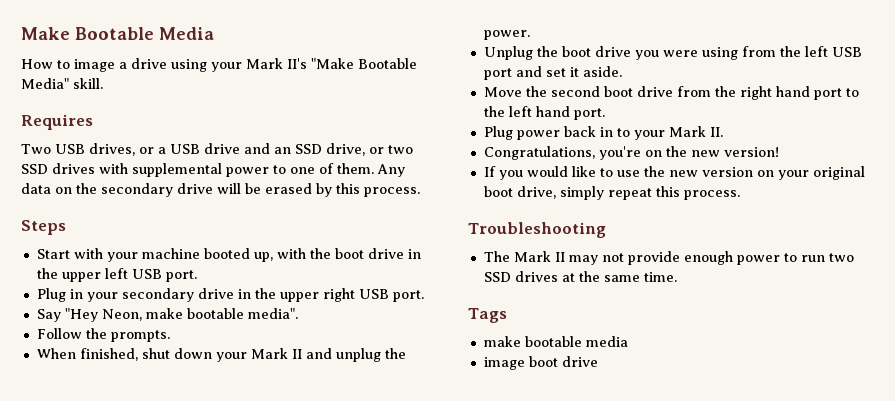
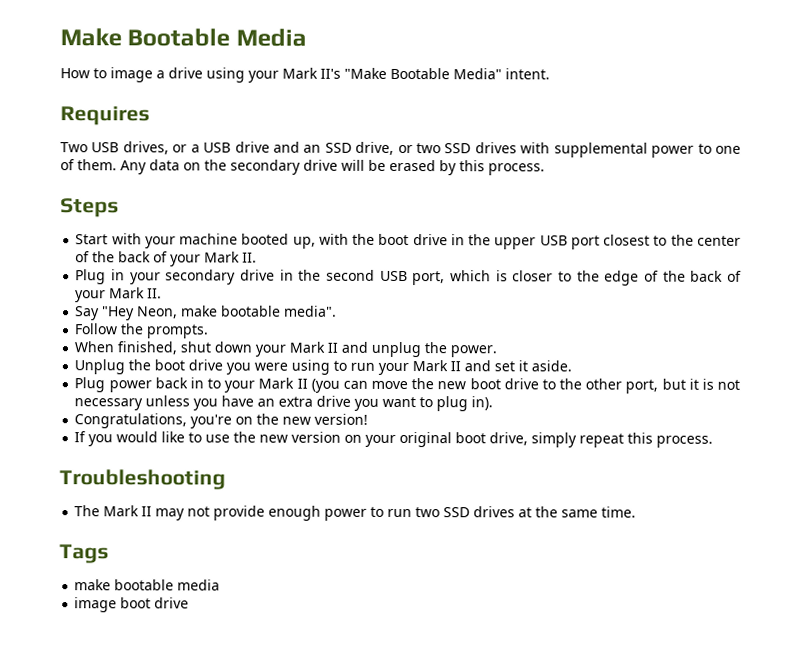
[73,78,103,89] skill. -> [505,68,550,80] intent.
[104,268,197,282] left USB port. -> [539,234,741,250] [75,251,258,267] USB port closest to the center of the back of your Mark II.
[279,288,424,302] upper right USB port. -> [326,269,743,286] [75,287,163,303] second USB port, which is closer to the edge of the back of your Mark II.
[741,46,862,57] [483,68,512,80] from the left USB port -> [333,360,462,376] to run your Mark II
[483,86,859,100] [483,106,605,120] // Move the second boot drive from the right hand port to the left hand port. -> (573, 366) none
[709,127,723,137] II. -> [296,378,740,394] [74,395,494,412] II (you can move the new boot drive to the other port, but it is not necessary unless you have an extra drive you want to plug in).

